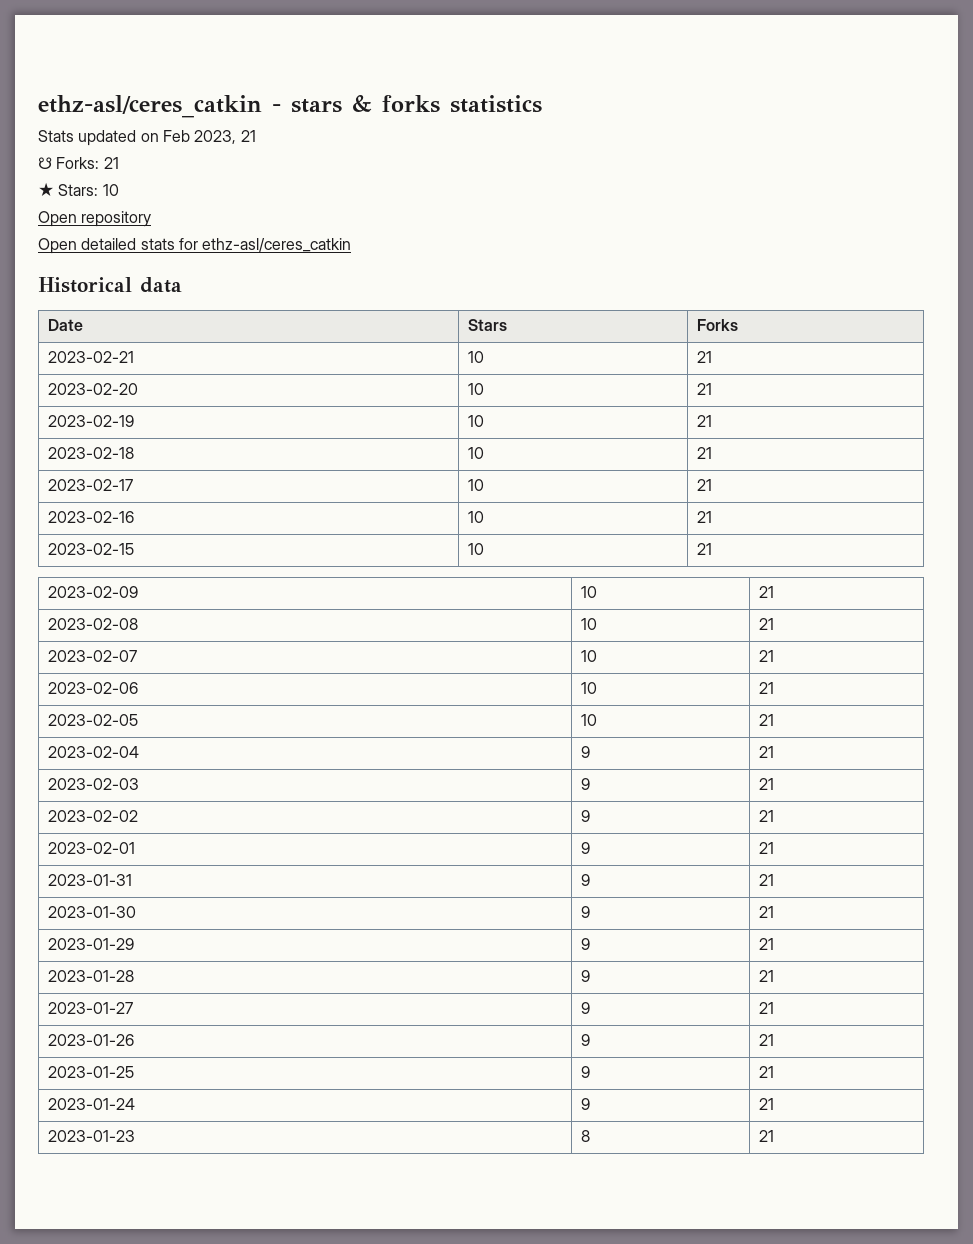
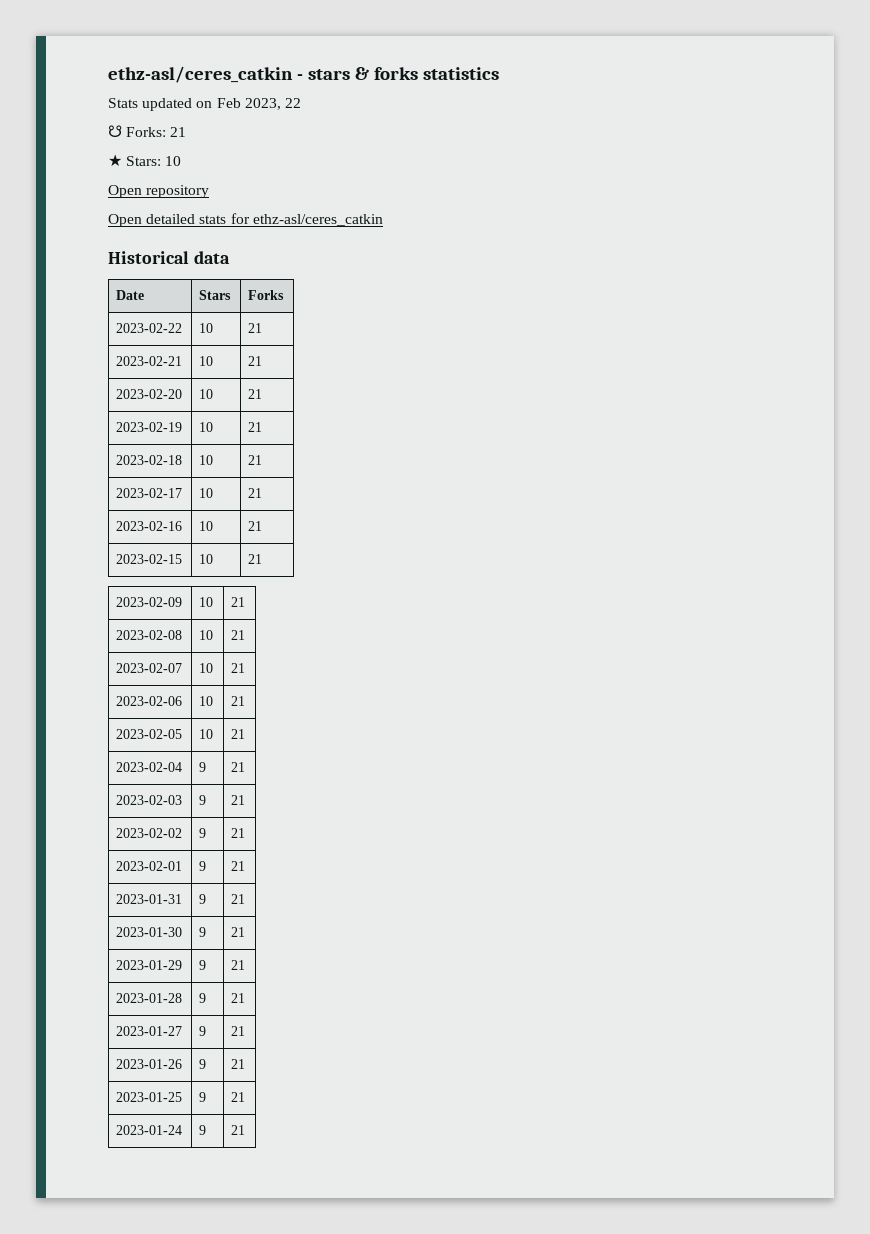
[240,130,256,142] 21 -> [284,98,301,108] 22
(739, 325) none -> [116,323,183,333] [199,323,214,333] [248,323,263,333] // 2023-02-22 | 10 | 21
[48,1130,136,1142] [581,1130,591,1142] [759,1130,775,1142] // 2023-01-23 | 8 | 21 -> (246, 1130) none

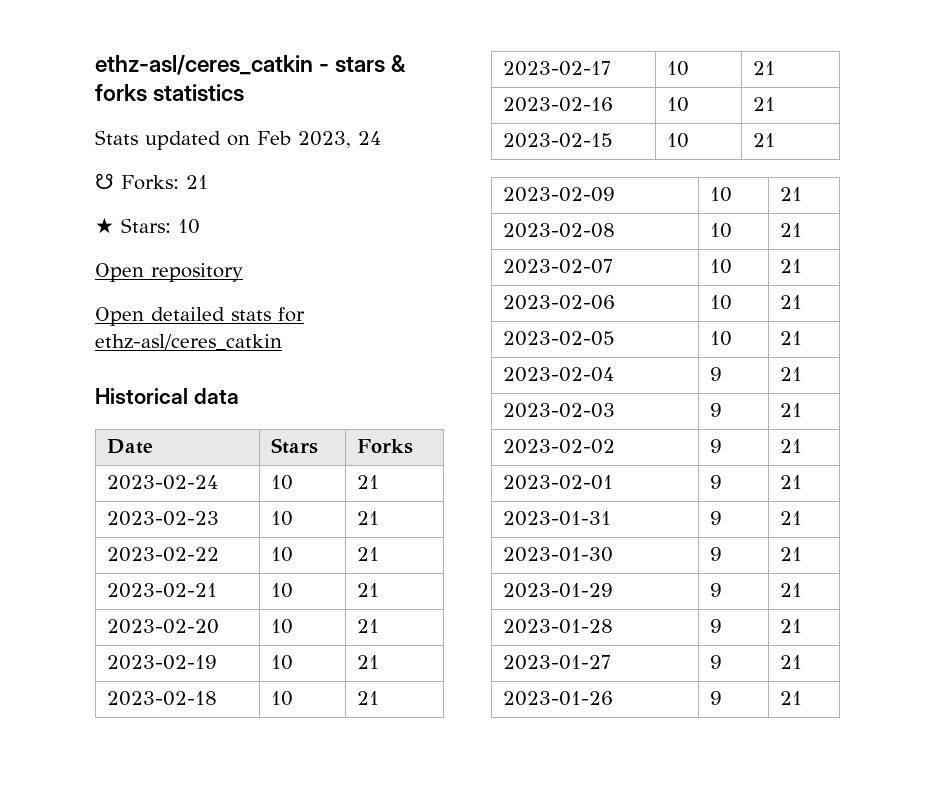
[284,98,301,108] 22 -> [358,131,381,145] 24
(285, 295) none -> [106,475,218,490] [270,475,293,490] [356,475,379,489] [106,511,219,526] [270,511,293,526] [356,511,379,525] // 2023-02-24 | 10 | 21 // 2023-02-23 | 10 | 21
[116,1092,183,1102] [199,1092,207,1102] [231,1092,246,1102] [116,1125,183,1135] [199,1125,207,1135] [231,1125,246,1135] // 2023-01-25 | 9 | 21 // 2023-01-24 | 9 | 21 -> (802, 698) none

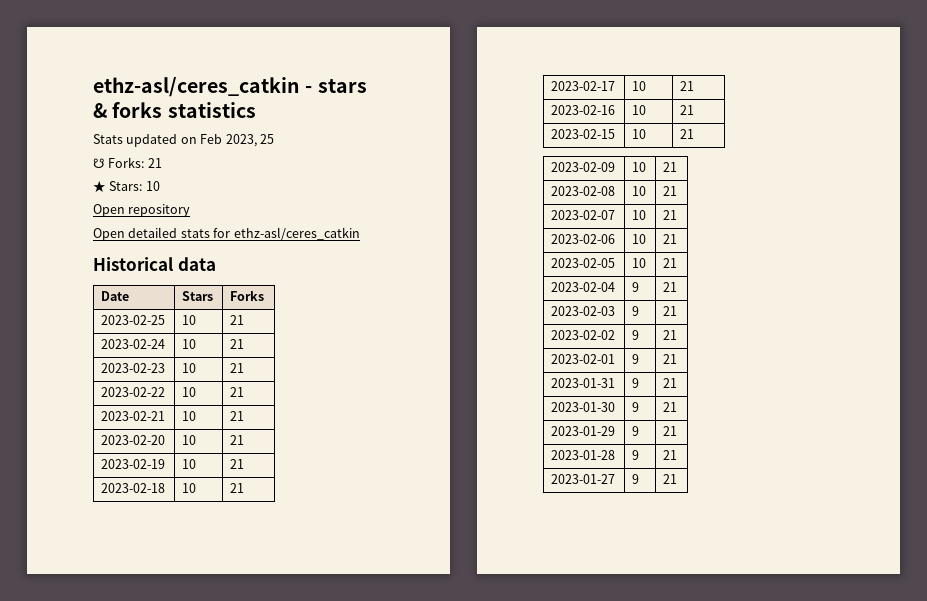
[358,131,381,145] 24 -> [259,134,274,144] 25
(413, 446) none -> [101,315,166,325] [182,315,197,325] [230,315,245,325] // 2023-02-25 | 10 | 21
[502,691,613,706] [709,691,722,705] [779,691,802,705] // 2023-01-26 | 9 | 21 -> (678, 479) none

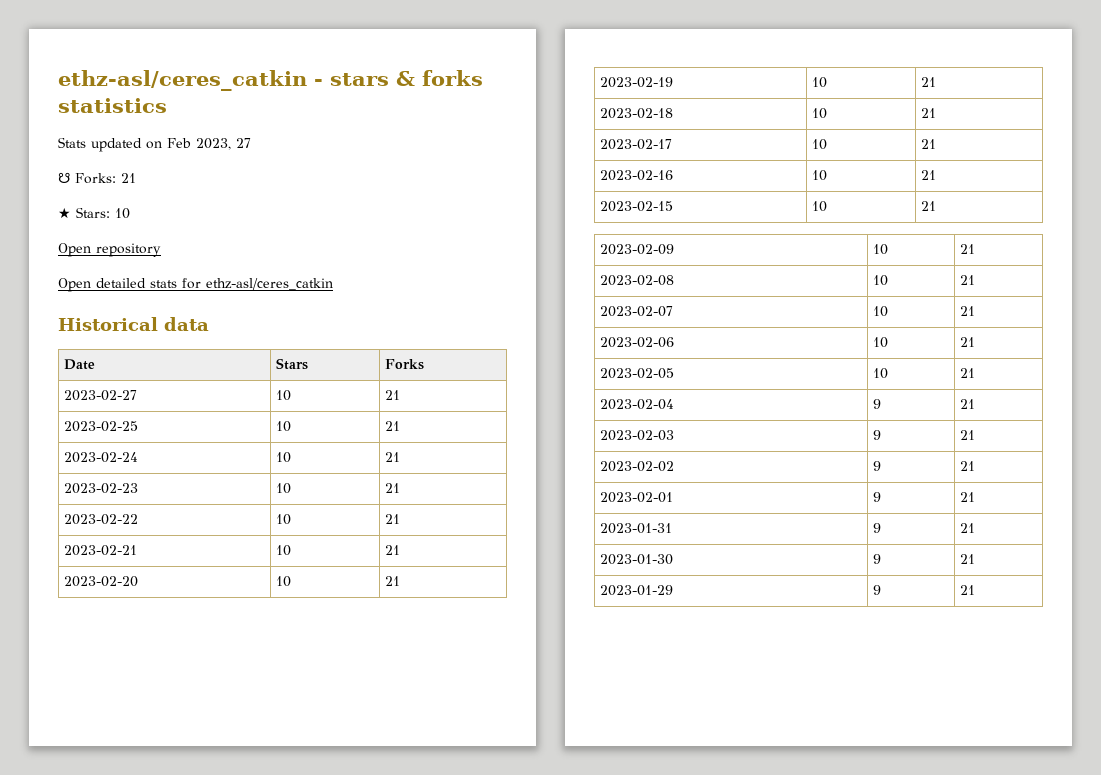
[259,134,274,144] 25 -> [236,138,251,148] 27
(265, 296) none -> [63,390,137,401] [275,390,291,401] [384,390,400,400] // 2023-02-27 | 10 | 21
[551,450,616,460] [632,450,640,460] [663,450,678,460] [551,474,616,484] [632,474,640,484] [663,474,678,484] // 2023-01-28 | 9 | 21 // 2023-01-27 | 9 | 21 -> (975, 590) none

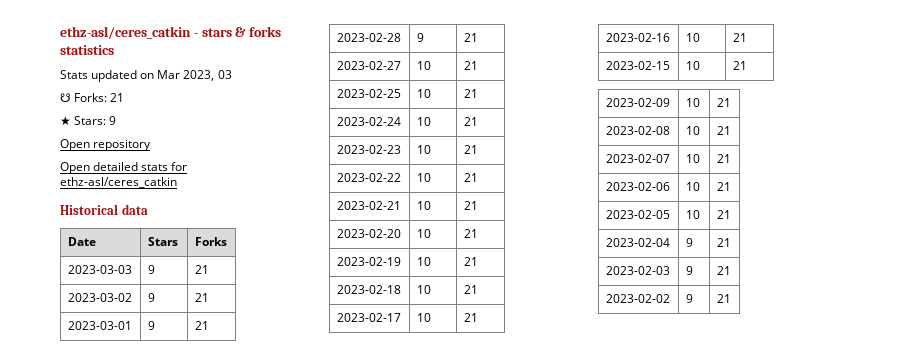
[167,138,251,150] Feb 2023, 27 -> [157,70,232,81] Mar 2023, 03
[115,208,130,219] 10 -> [109,116,117,125] 9
(424, 364) none -> [67,265,132,274] [147,265,155,274] [194,265,209,274] [67,293,132,302] [147,293,155,302] [194,293,209,302] [67,321,132,330] [147,321,155,330] [194,321,209,330] [336,33,401,42] [416,33,424,42] [463,33,478,42] // 2023-03-03 | 9 | 21 // 2023-03-02 | 9 | 21 // 2023-03-01 | 9 | 21 // 2023-02-28 | 9 | 21
[599,492,673,503] [872,492,881,502] [959,492,975,502] [599,523,672,534] [872,523,881,533] [959,523,975,533] [599,554,673,565] [872,554,881,564] [959,554,975,564] [599,585,673,596] [872,585,881,595] [959,585,975,595] // 2023-02-01 | 9 | 21 // 2023-01-31 | 9 | 21 // 2023-01-30 | 9 | 21 // 2023-01-29 | 9 | 21 -> (731, 298) none

